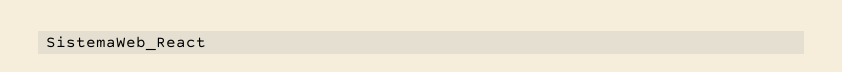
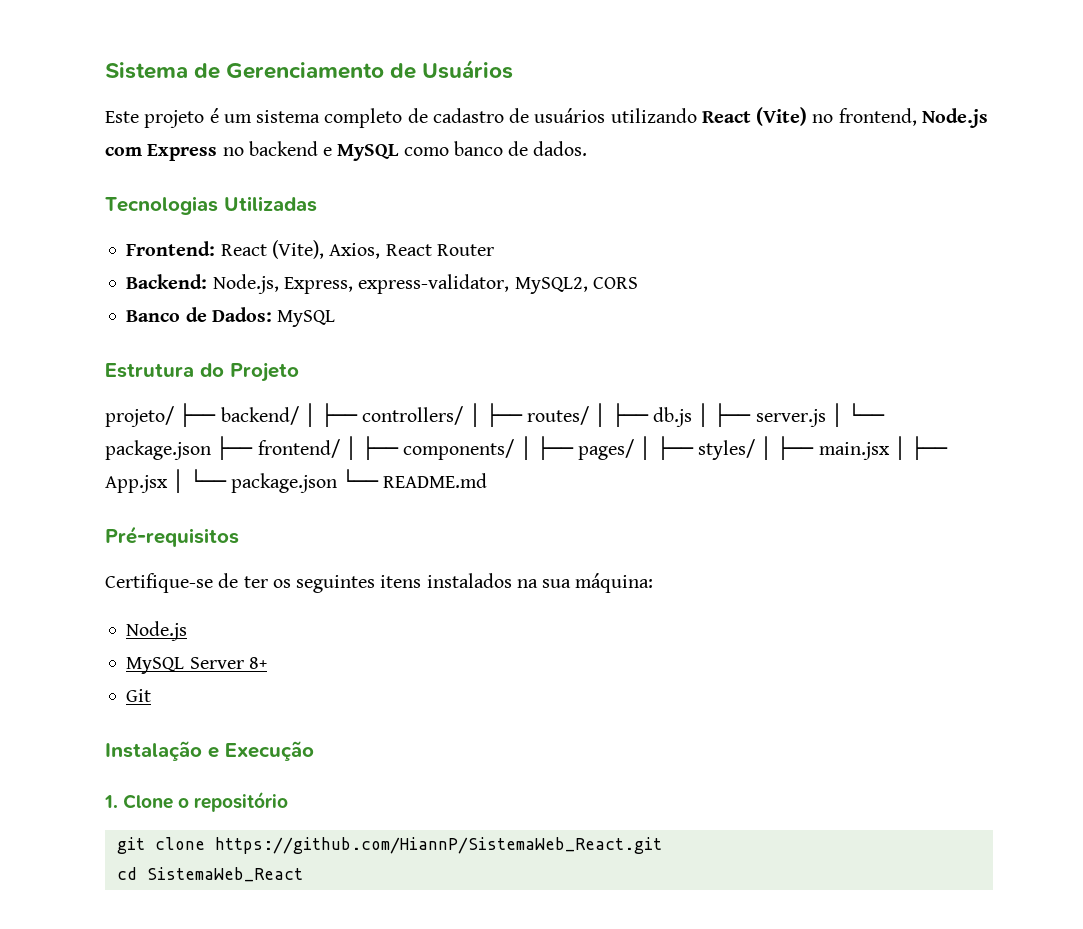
(46, 43) none -> [105,59,514,79] [105,107,988,128] [105,141,588,161] [105,196,317,215] [126,240,494,259] [126,274,638,294] [126,307,336,327] [105,362,299,382] [105,403,886,427] [105,436,949,460] [105,469,488,493] [105,526,239,547] [105,573,654,593] [126,621,188,641] [126,657,267,674] [126,689,152,702] [105,741,314,761] [104,791,289,812] [116,837,662,854] [116,867,137,880] Sistema de Gerenciamento de Usuários // Este projeto é um sistema completo de cadastro de usuários utilizando React (Vite) no frontend, Node.js com Express no backend e MySQL como banco de dados. // Tecnologias Utilizadas // Frontend: React (Vite), Axios, React Router // Backend: Node.js, Express, express-validator, MySQL2, CORS // Banco de Dados: MySQL // Estrutura do Projeto // projeto/ ├── backend/ │ ├── controllers/ │ ├── routes/ │ ├── db.js │ ├── server.js │ └── package.json ├── frontend/ │ ├── components/ │ ├── pages/ │ ├── styles/ │ ├── main.jsx │ ├── App.jsx │ └── package.json └── README.md // Pré-requisitos // Certifique-se de ter os seguintes itens instalados na sua máquina: // Node.js // MySQL Server 8+ // Git // Instalação e Execução // 1. Clone o repositório // git clone https://github.com/HiannP/SistemaWeb_React.git // cd

